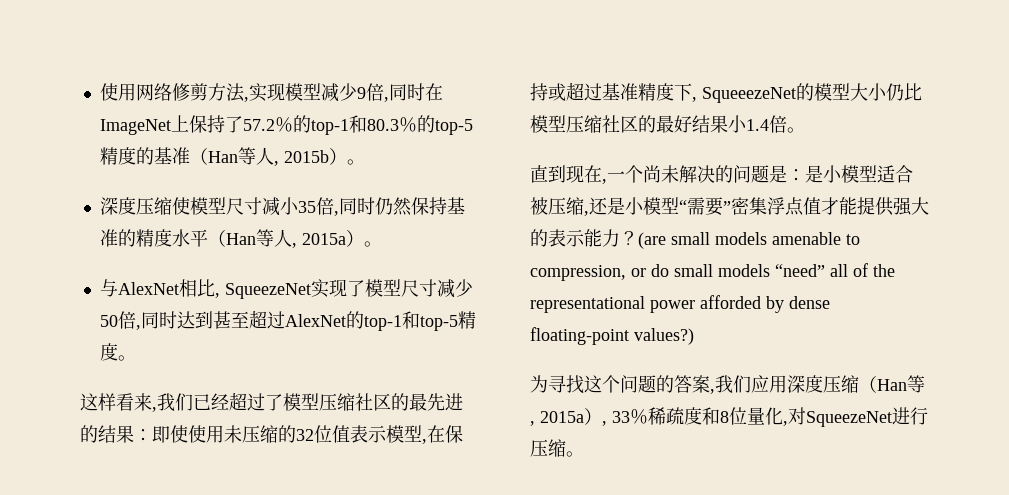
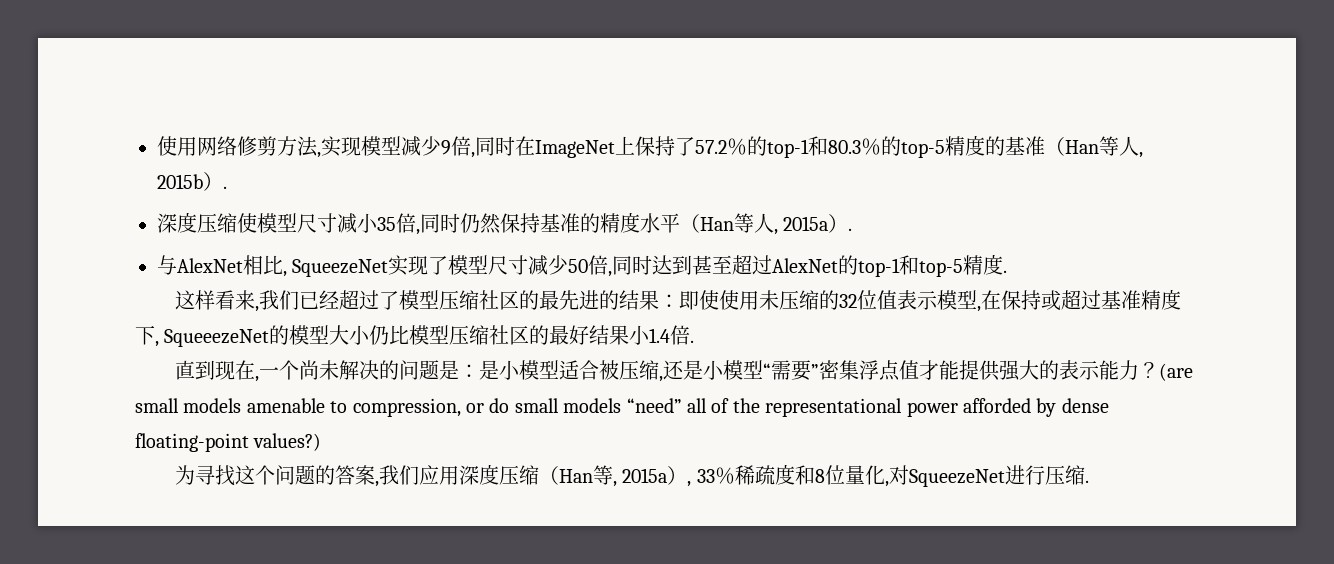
[346,159,365,165] 。 -> [223,186,227,189] .
[363,241,382,247] 。 -> [848,228,853,231] .
[117,355,136,361] 。 -> [1003,270,1008,273] .
[787,127,805,133] 。 -> [690,340,695,343] .
[566,451,584,457] 。 -> [1084,480,1089,483] .

